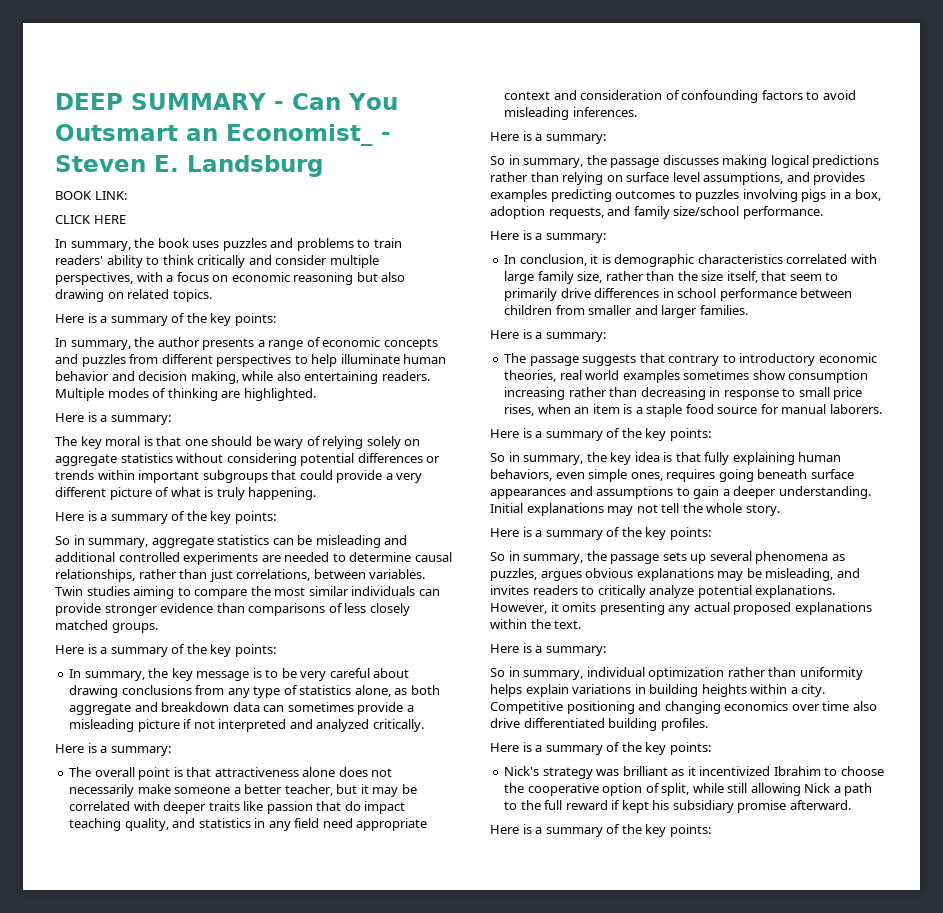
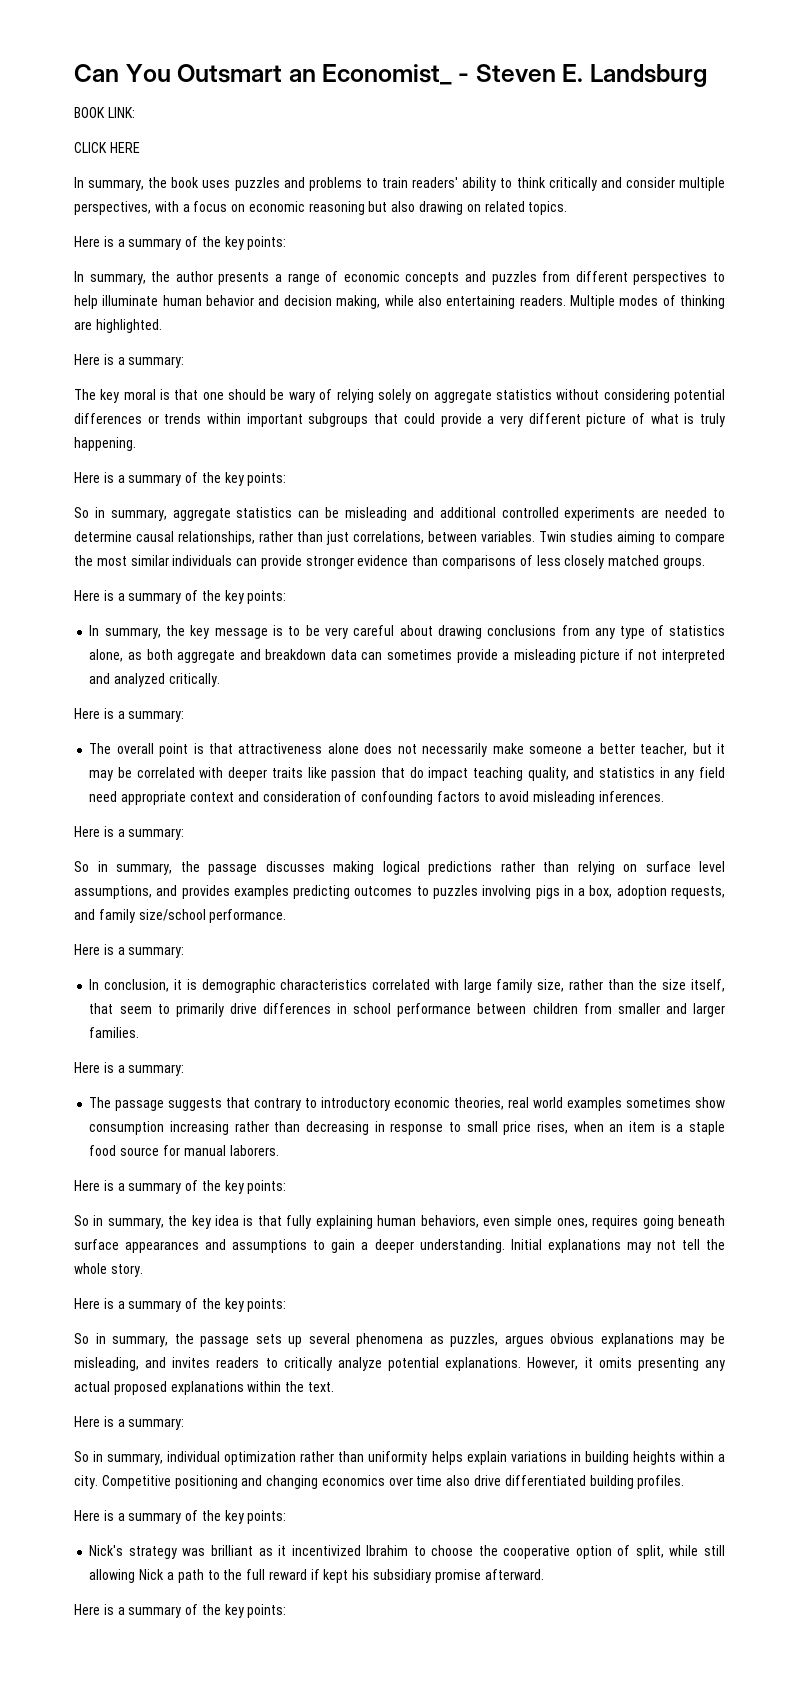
[55,93,284,110] DEEP SUMMARY - -> (74, 73) none

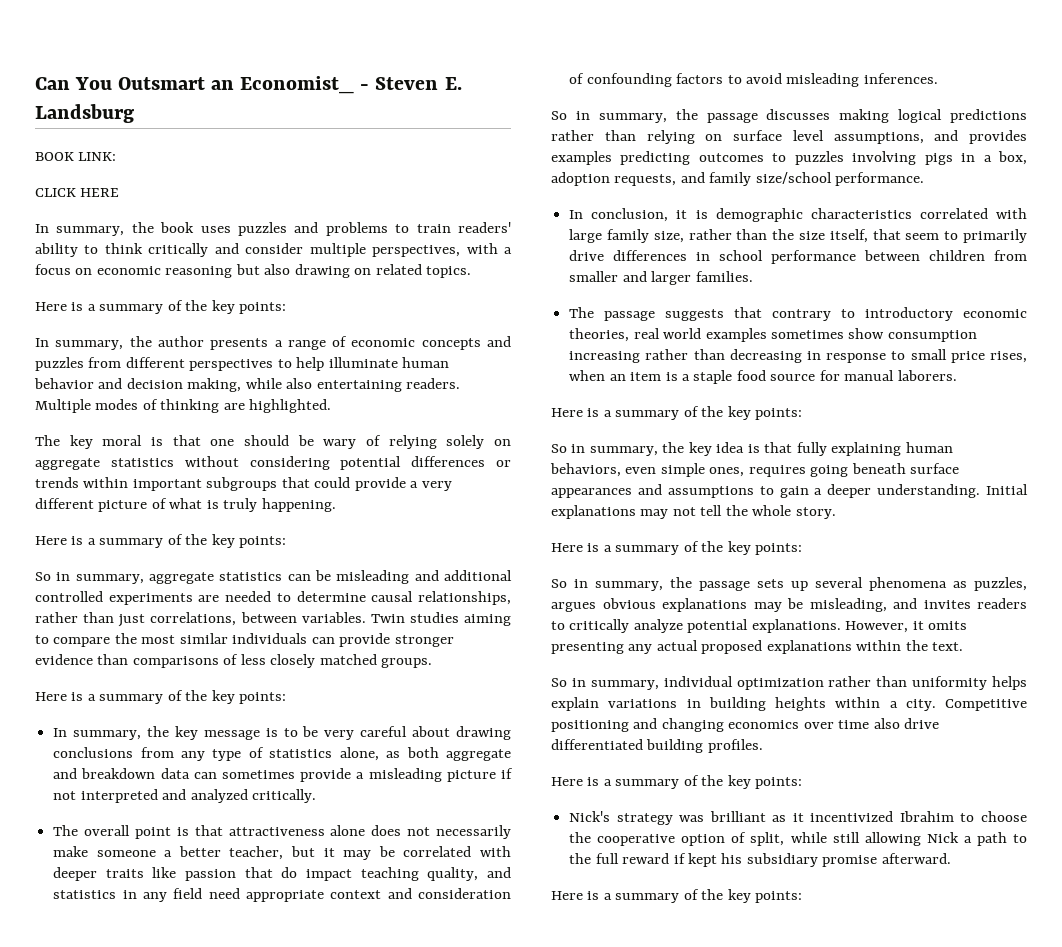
[74,354,185,368] // Here is a summary: -> (332, 406) none
[74,708,185,722] // Here is a summary: -> (316, 796) none
[74,826,185,840] // Here is a summary: -> (938, 78) none
[74,944,185,958] // Here is a summary: -> (925, 179) none
[74,1062,185,1076] // Here is a summary: -> (753, 276) none
[74,1416,185,1430] // Here is a summary: -> (964, 646) none

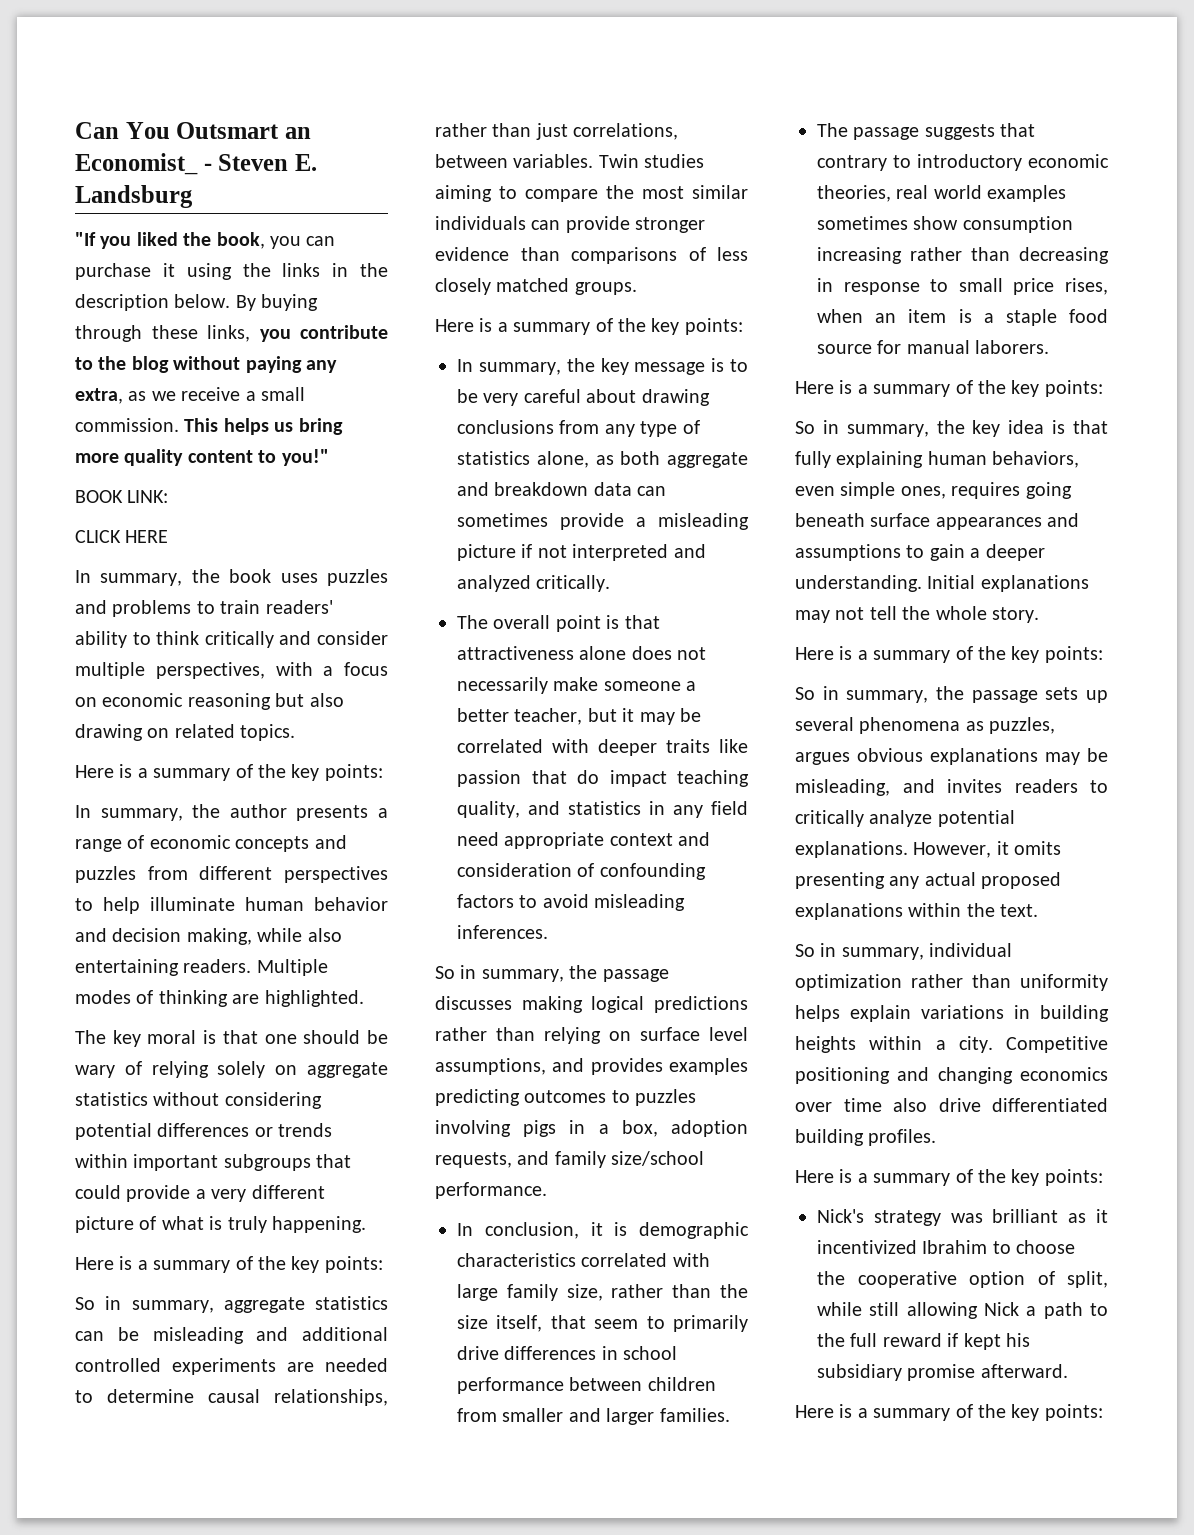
(134, 113) none -> [75,232,336,249] [75,263,388,280] [75,294,319,311] [75,325,388,342] [75,356,337,373] [75,387,305,404] [75,418,343,435] [75,449,329,466] // "If you liked the book, you can purchase it using the links in the description below. By buying through these links, you contribute to the blog without paying any extra, as we receive a small commission. This helps us bring more quality content to you!"

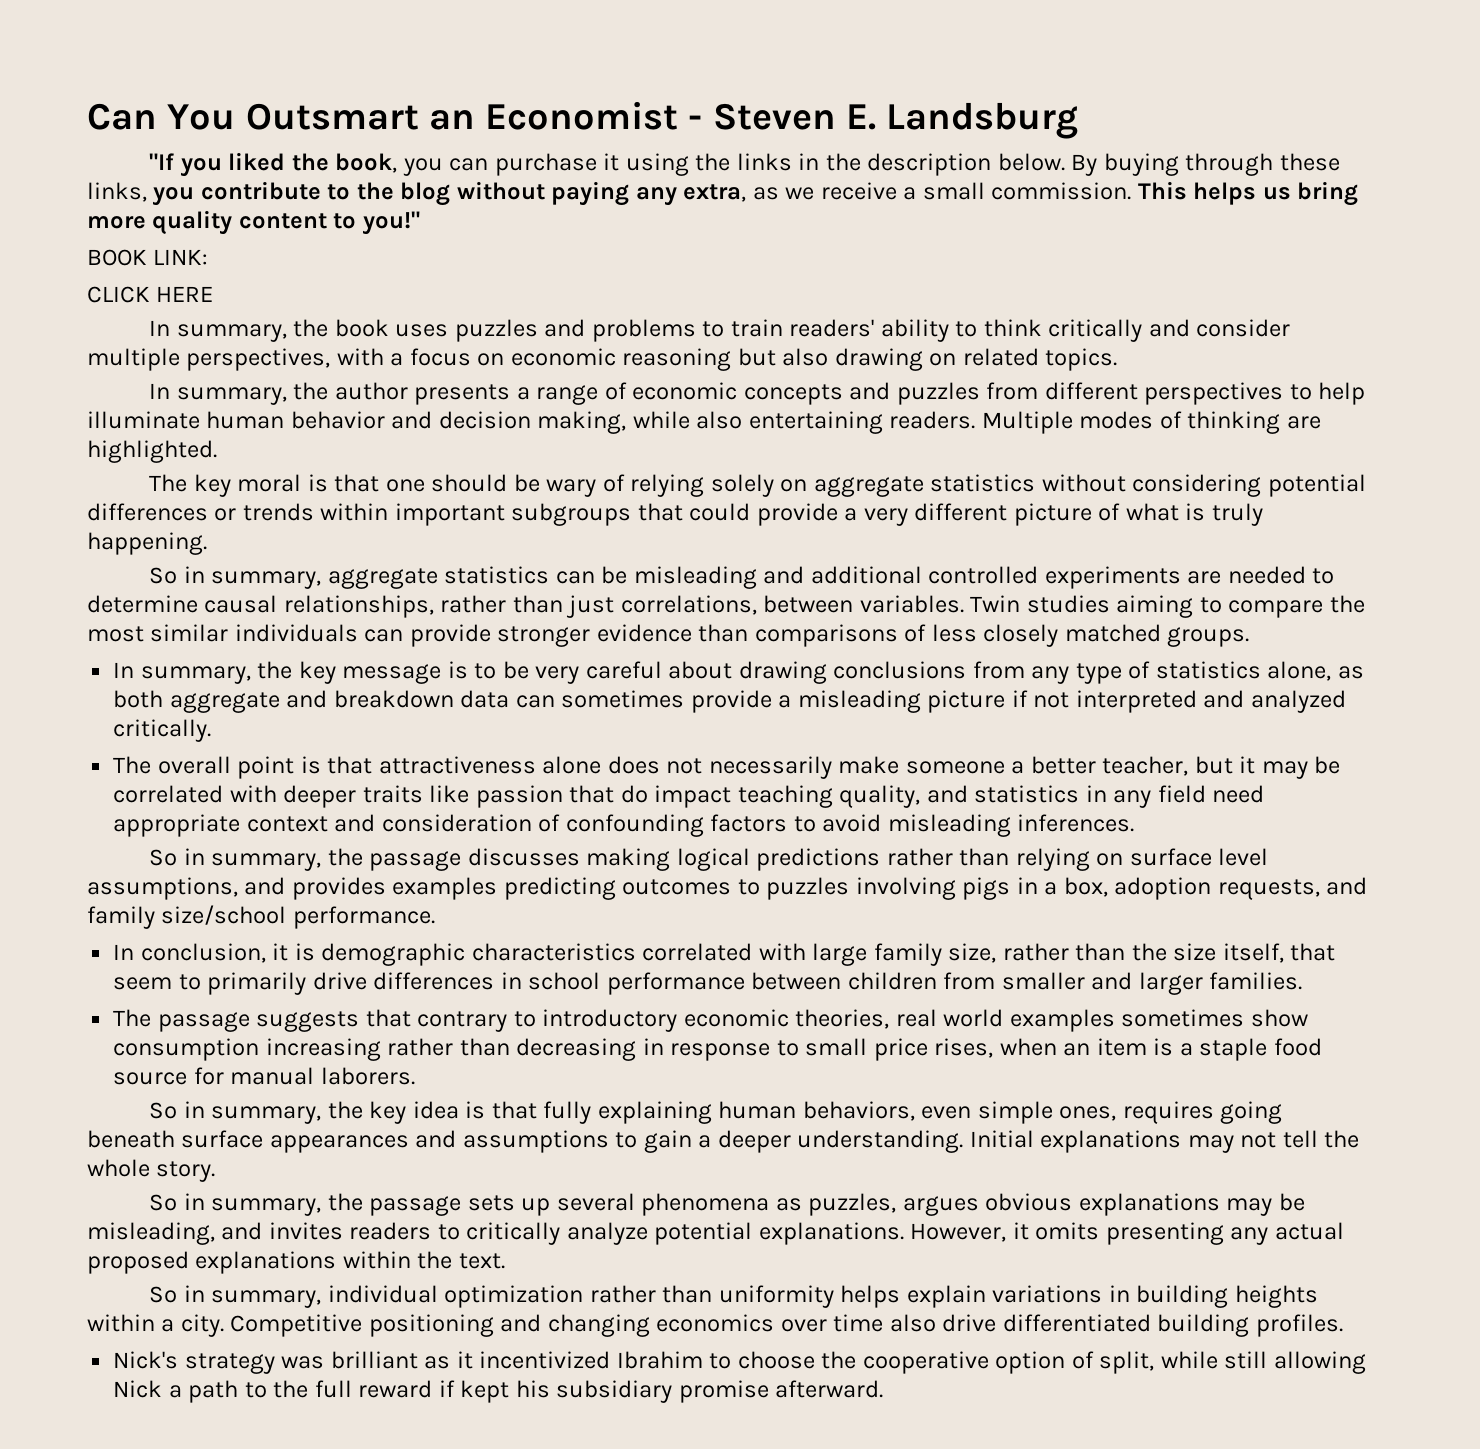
[75,153,198,175] Economist_ -> [485,101,679,130] Economist
[75,764,383,781] // Here is a summary of the key points: -> (1118, 359) none
[75,1256,383,1273] // Here is a summary of the key points: -> (207, 543) none
[435,318,743,335] // Here is a summary of the key points: -> (1250, 637) none
[795,380,1103,397] // Here is a summary of the key points: -> (415, 1076) none
[795,646,1103,663] // Here is a summary of the key points: -> (216, 1171) none
[795,1169,1103,1186] // Here is a summary of the key points: -> (1343, 1325) none
[795,1404,1103,1421] // Here is a summary of the key points: -> (884, 1389) none

